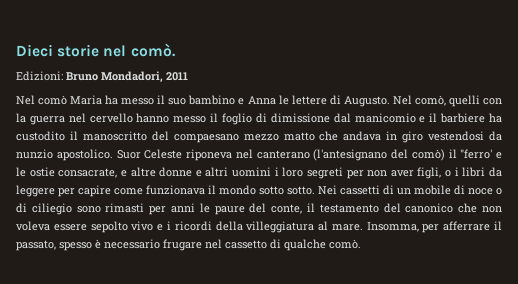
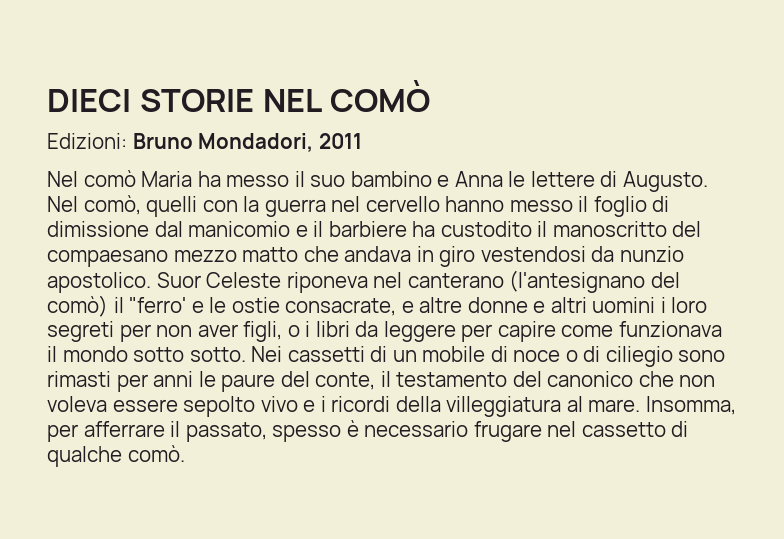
[16,43,175,57] Dieci storie nel comò. -> [47,80,431,112] DIECI STORIE NEL COMÒ

